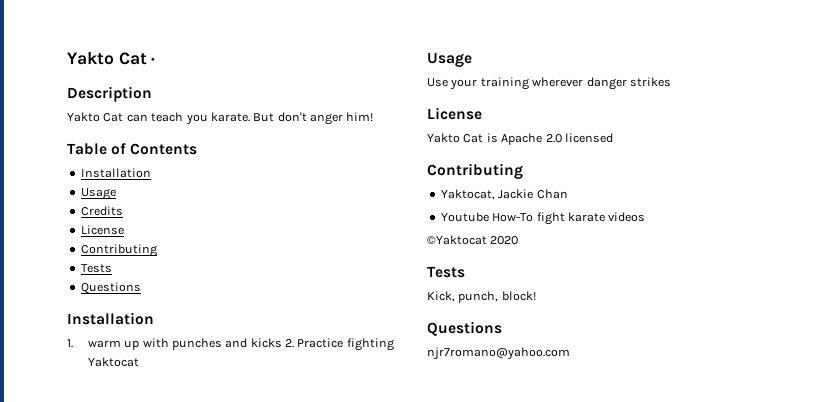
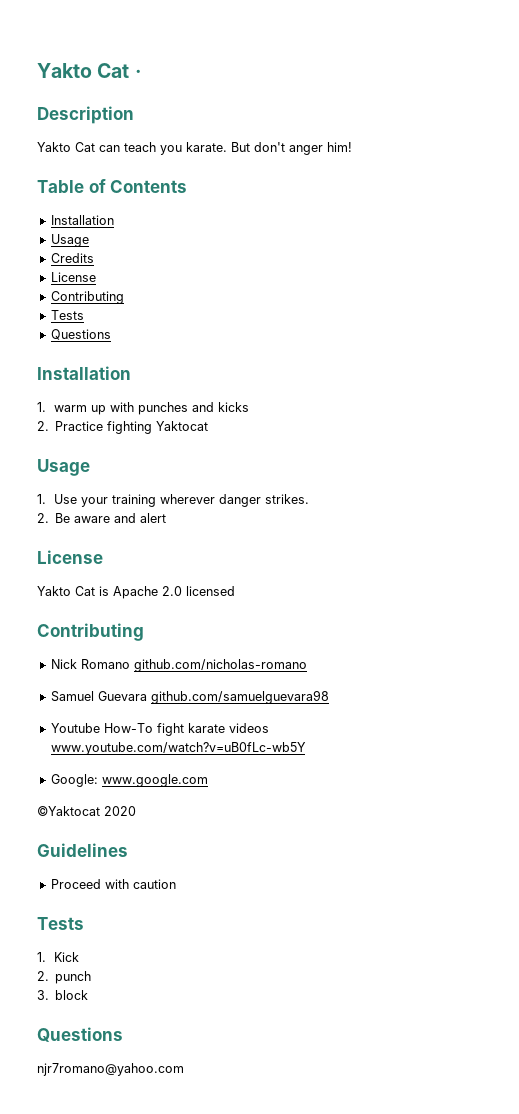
(282, 343) none -> (249, 407) //
(472, 59) none -> [37,494,46,504] 1.
[629,77,671,87] strikes -> [264,494,309,504] [37,513,167,523] strikes. // 2. Be aware and alert
[440,189,568,200] Yaktocat, Jackie Chan -> [50,659,307,672] [50,690,329,704] Nick Romano github.com/nicholas-romano // Samuel Guevara github.com/samuelguevara98
(646, 217) none -> [50,742,306,755] [50,774,208,787] www.youtube.com/watch?v=uB0fLc-wb5Y // Google: www.google.com
[427,266,465,278] [427,291,536,303] Tests // Kick, punch, block! -> [37,843,128,857] [50,879,176,889] [37,917,84,930] [37,952,79,962] [37,971,92,984] [37,990,89,1000] Guidelines // Proceed with caution // Tests // 1. Kick // 2. punch // 3. block

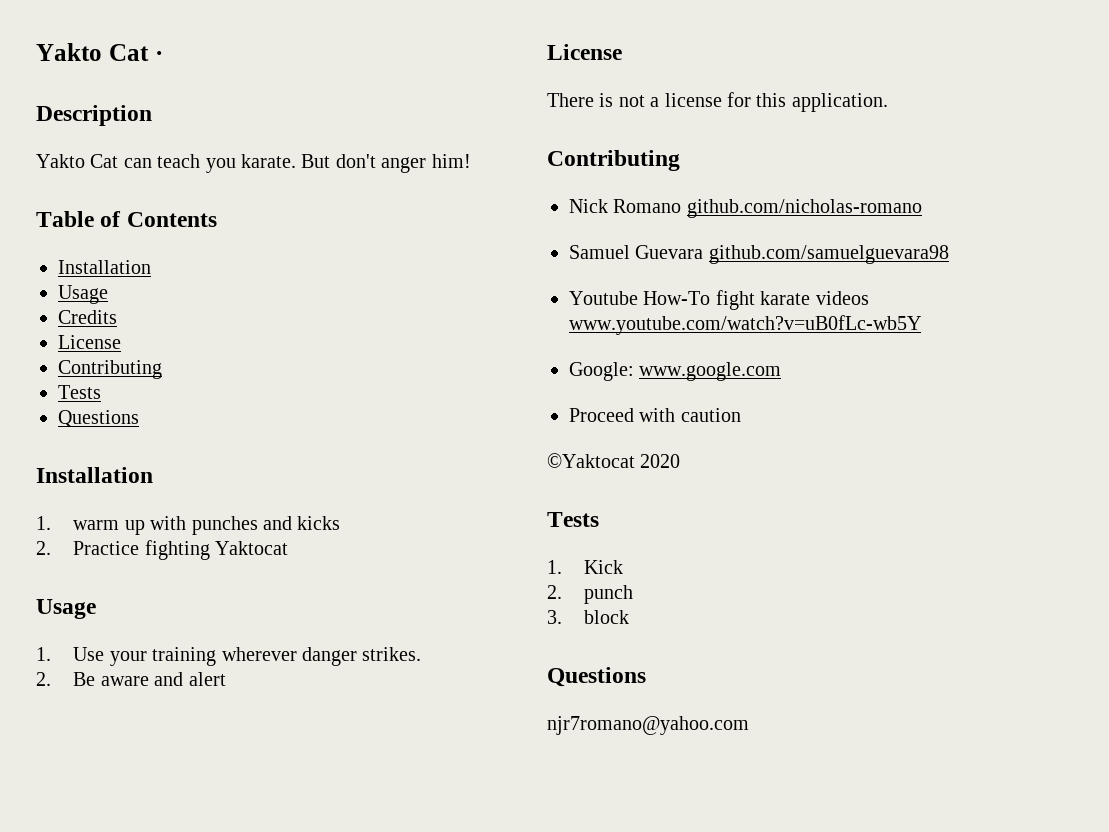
[37,586,235,599] Yakto Cat is Apache 2.0 licensed -> [547,92,888,112] There is not a license for this application.
[37,806,136,816] [37,843,128,857] // ©Yaktocat 2020 // Guidelines -> (782, 371) none
(176, 884) none -> [547,453,681,468] // ©Yaktocat 2020

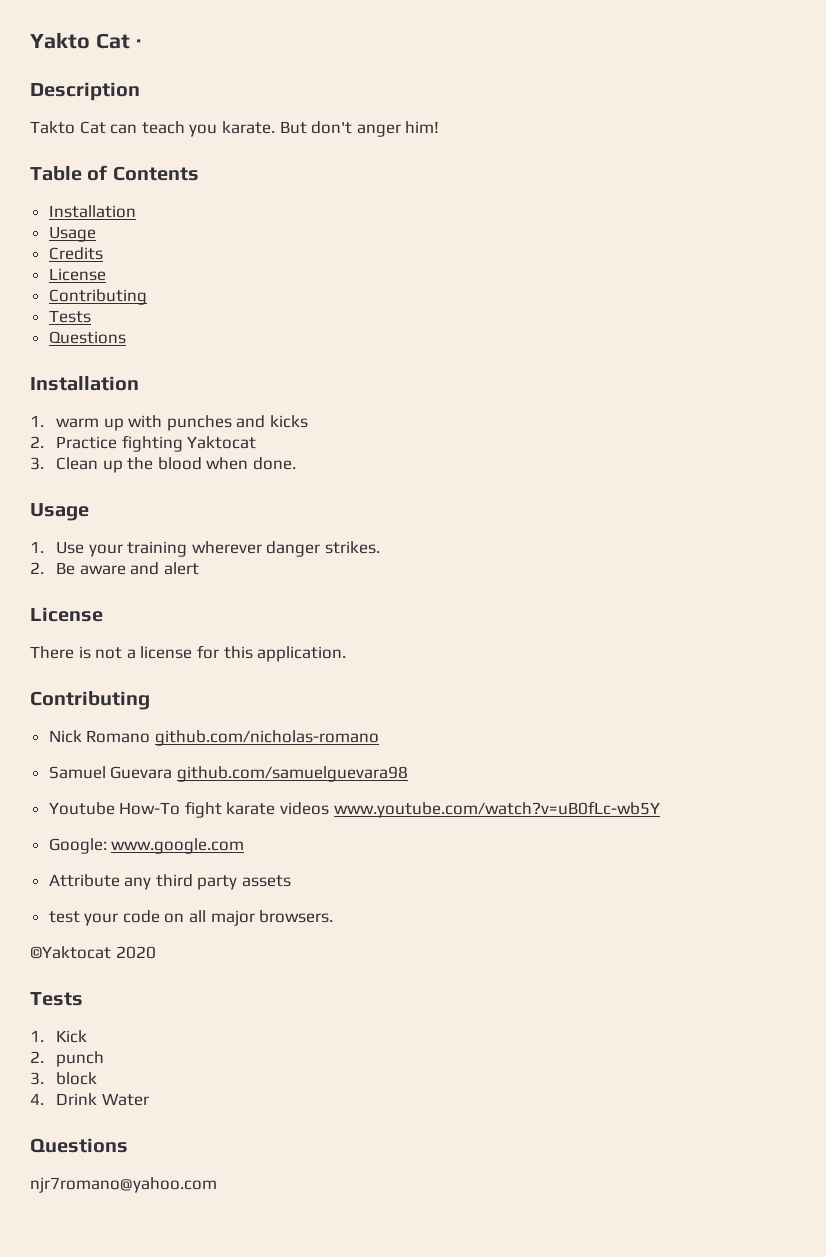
[36,154,85,168] Yakto -> [30,121,75,134] Takto
(289, 548) none -> [30,457,296,473] // 3. Clean up the blood when done.
[569,408,741,422] Proceed with caution -> [48,874,292,890] [48,910,334,926] Attribute any third party assets // test your code on all major browsers.
(630, 617) none -> [30,1093,149,1106] // 4. Drink Water

